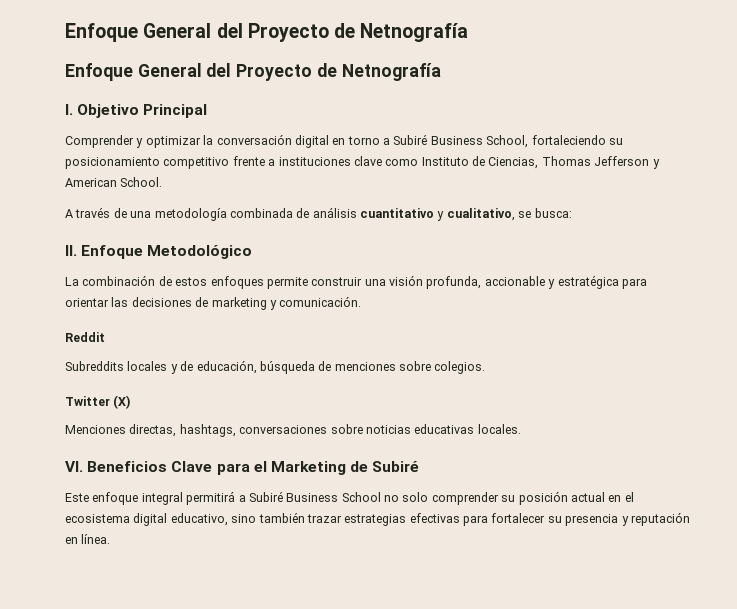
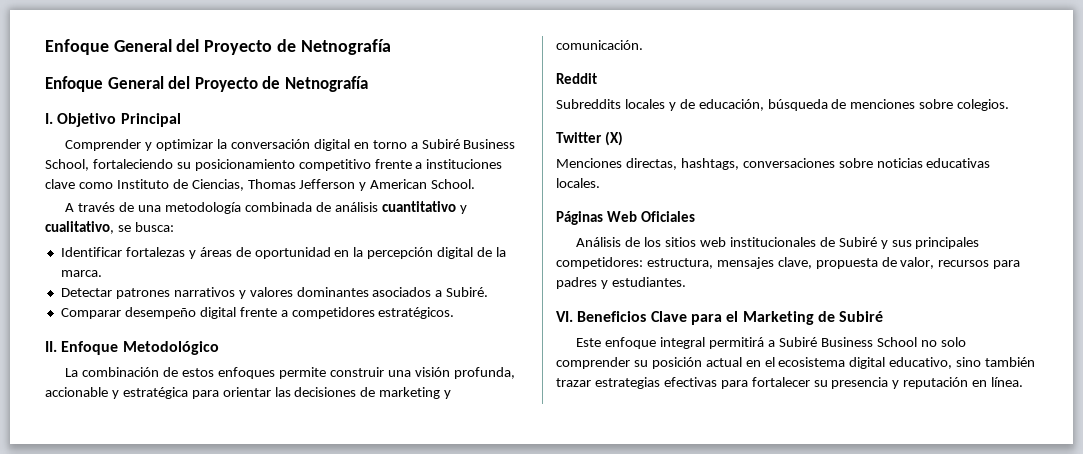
(572, 213) none -> [60,247,507,259] [60,270,102,277] [60,287,489,299] [60,307,455,319] // Identificar fortalezas y áreas de oportunidad en la percepción digital de la marca. // Detectar patrones narrativos y valores dominantes asociados a Subiré. // Comparar desempeño digital frente a competidores estratégicos.
(521, 429) none -> [556,211,695,225] [576,237,980,249] [556,257,1021,269] [556,277,686,289] // Páginas Web Oficiales // Análisis de los sitios web institucionales de Subiré y sus principales competidores: estructura, mensajes clave, propuesta de valor, recursos para padres y estudiantes.

